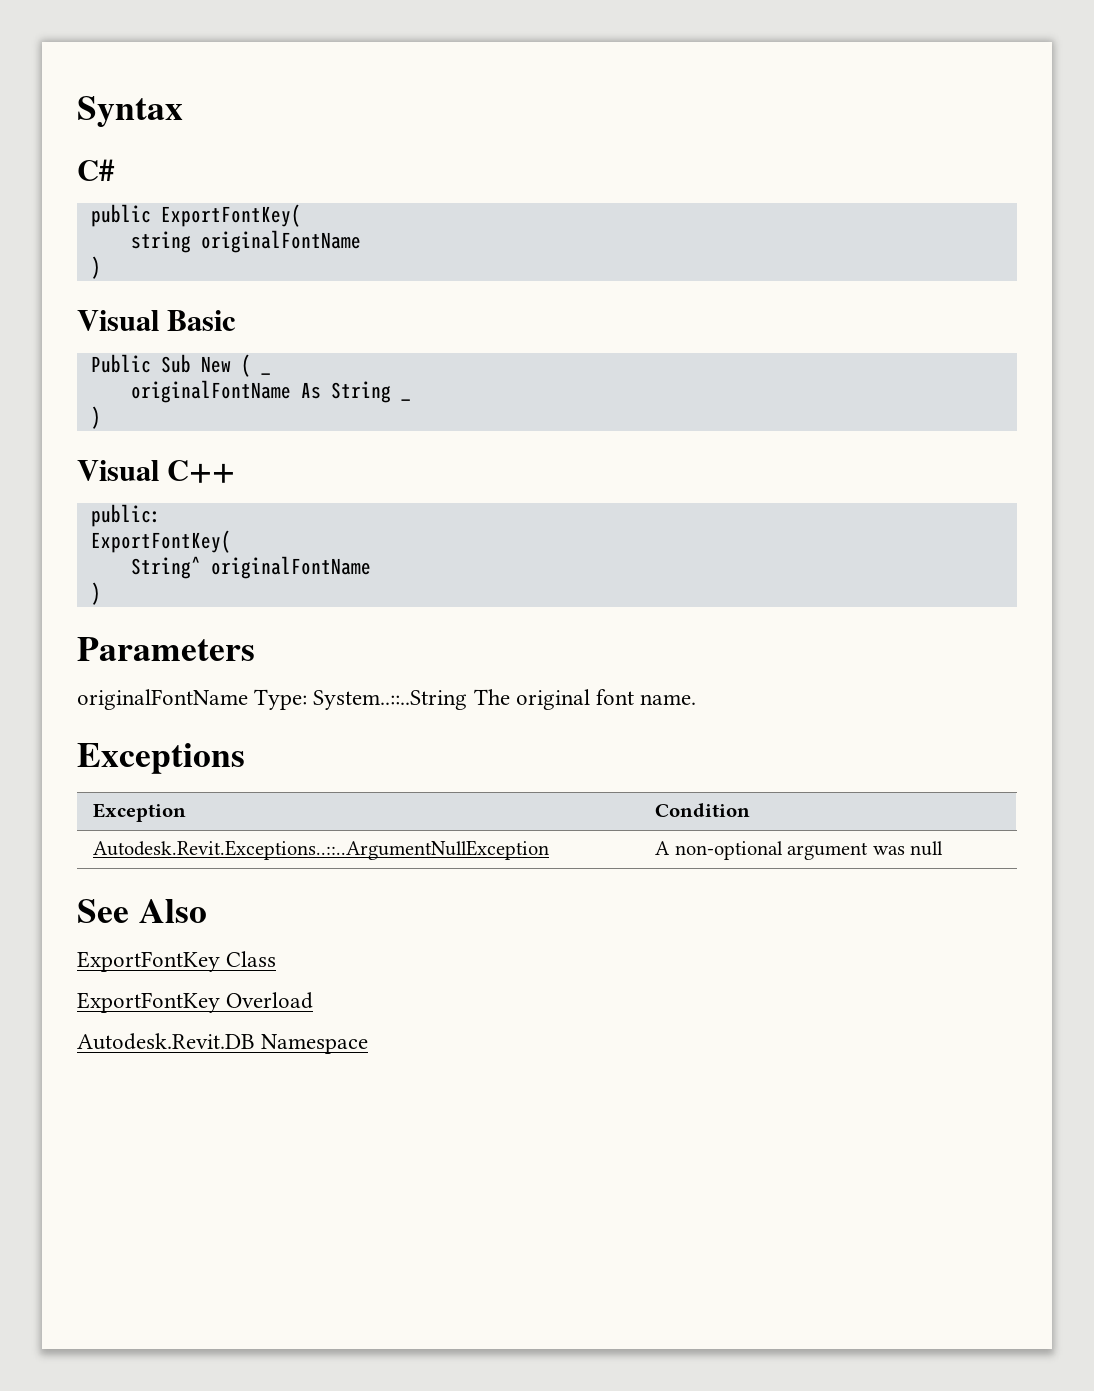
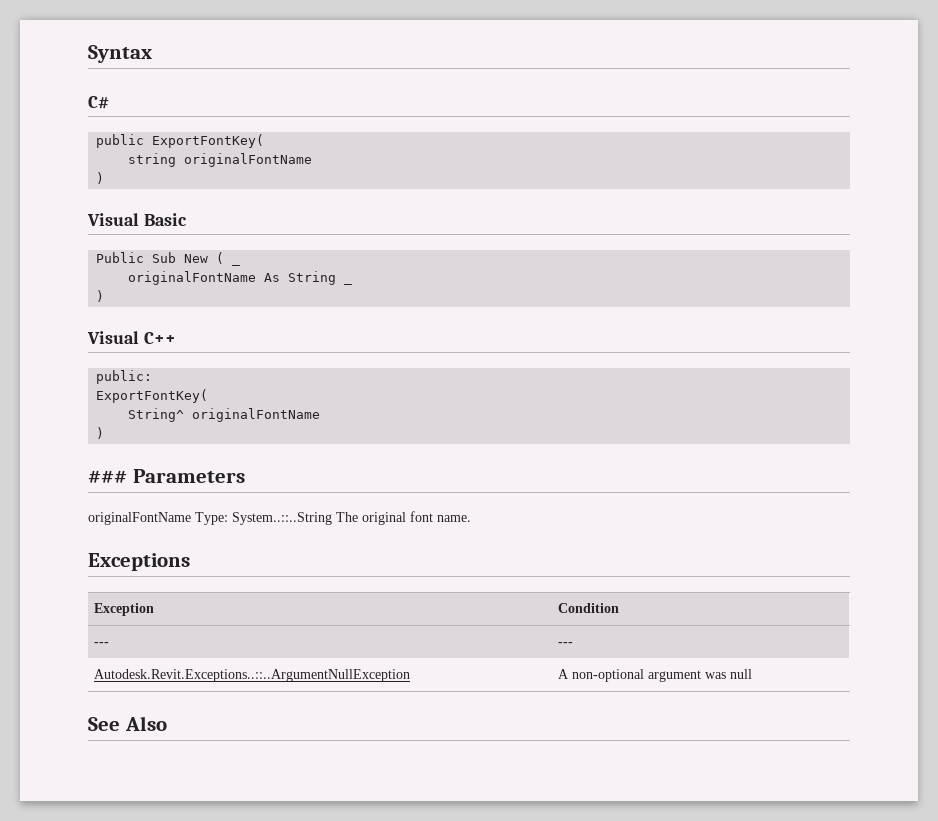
(101, 593) none -> [88,470,127,483] ###
(751, 810) none -> [93,642,109,646] [557,642,573,646] // --- | ---
[77,951,277,972] [77,992,314,1013] [77,1033,369,1054] // ExportFontKey Class // ExportFontKey Overload // Autodesk.Revit.DB Namespace -> (167, 723) none

